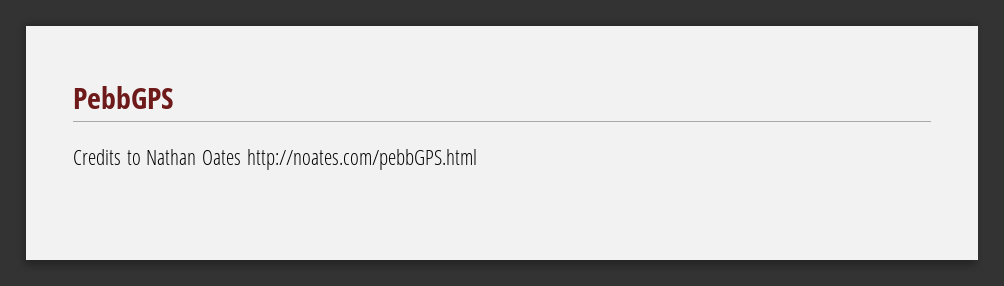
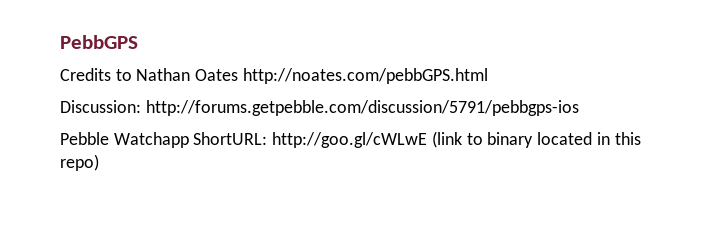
(477, 159) none -> [60,100,579,116] [60,131,641,148] [60,154,99,171] // Discussion: http://forums.getpebble.com/discussion/5791/pebbgps-ios // Pebble Watchapp ShortURL: http://goo.gl/cWLwE (link to binary located in this repo)

